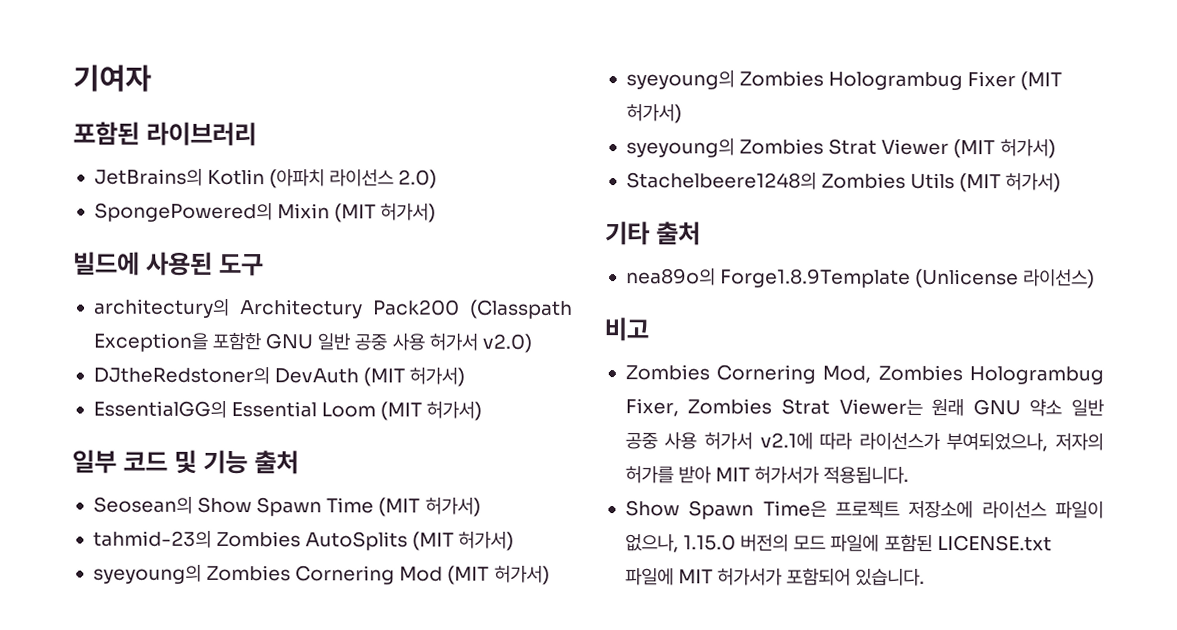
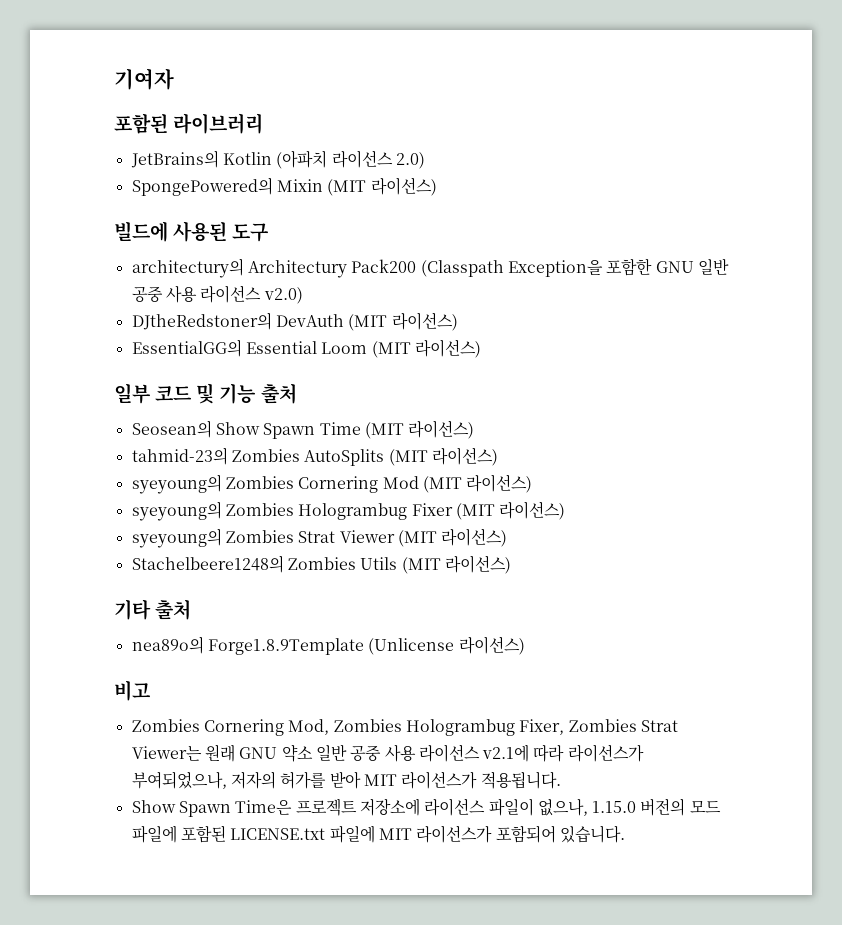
[380,203,437,223] 허가서) -> [370,177,437,196] 라이선스)
[428,333,478,351] 허가서 -> [200,285,262,303] 라이선스
[409,367,466,387] 허가서) -> [391,312,458,331] 라이선스)
[426,401,483,421] 허가서) -> [414,339,481,358] 라이선스)
[424,497,481,517] 허가서) -> [408,420,475,439] 라이선스)
[458,531,515,551] 허가서) -> [431,447,498,466] 라이선스)
[493,565,550,585] 허가서) -> [466,474,533,493] 라이선스)
[625,104,682,124] 허가서) -> [499,501,566,520] 라이선스)
[999,139,1056,159] 허가서) -> [441,528,508,547] 라이선스)
[1005,173,1062,193] 허가서) -> [444,555,511,574] 라이선스)
[704,432,754,450] 허가서 -> [418,744,480,762] 라이선스
[754,466,821,484] 허가서가 -> [401,771,478,789] 라이선스가
[717,568,784,586] 허가서가 -> [416,825,493,843] 라이선스가

